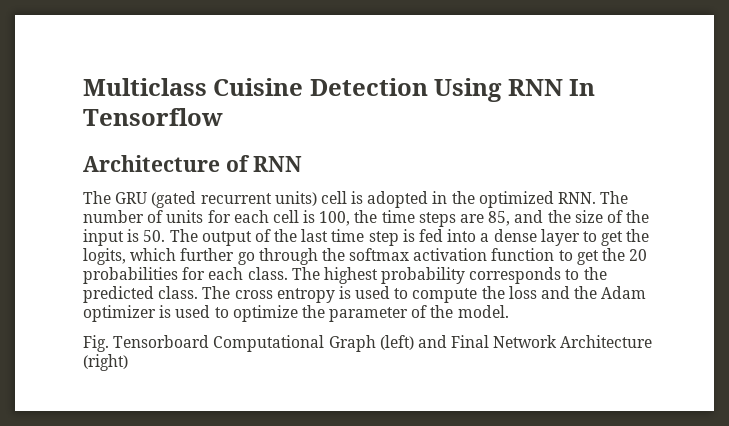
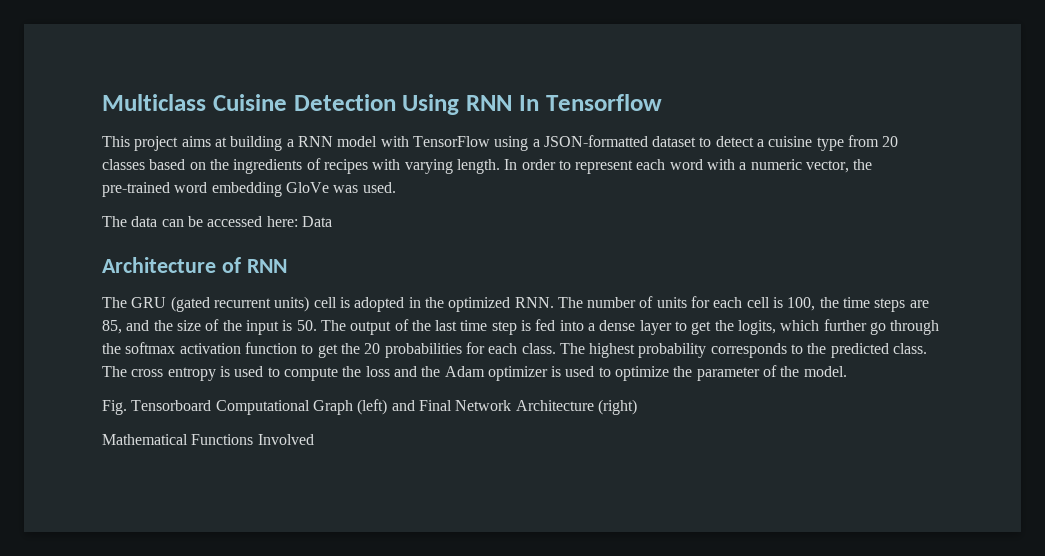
(223, 117) none -> [102,135,899,151] [102,158,873,174] [102,182,396,197] [102,216,332,227] // This project aims at building a RNN model with TensorFlow using a JSON-formatted dataset to detect a cuisine type from 20 classes based on the ingredients of recipes with varying length. In order to represent each word with a numeric vector, the pre-trained word embedding GloVe was used. // The data can be accessed here: Data
(128, 362) none -> [102,434,314,445] // Mathematical Functions Involved

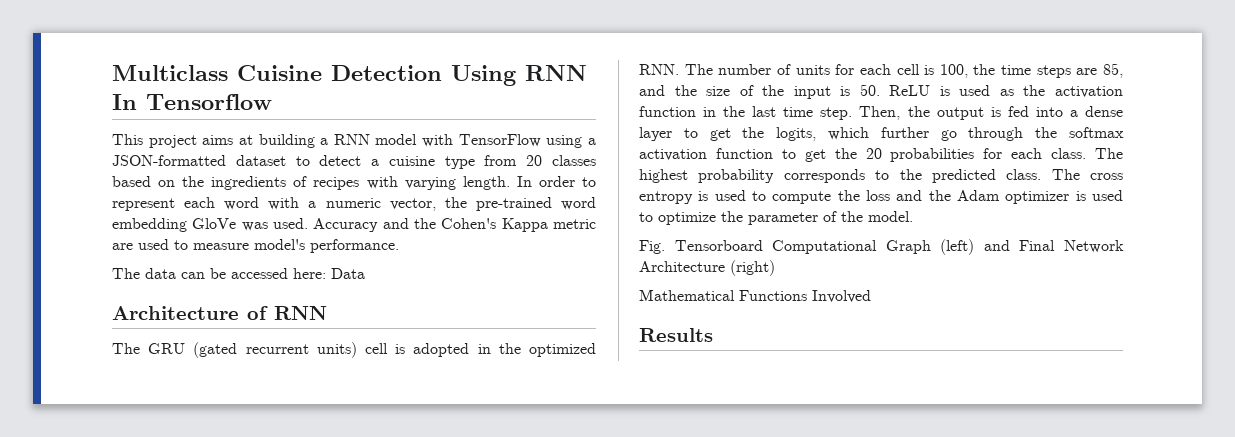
(396, 187) none -> [313,218,596,232] [112,239,399,253] Accuracy and the Cohen's Kappa metric are used to measure model's performance.
[320,319,517,335] The output of the last time step -> [889,85,1123,98] [639,106,984,120] ReLU is used as the activation function in the last time step. Then, the output
(314, 439) none -> [639,328,713,342] // Results

